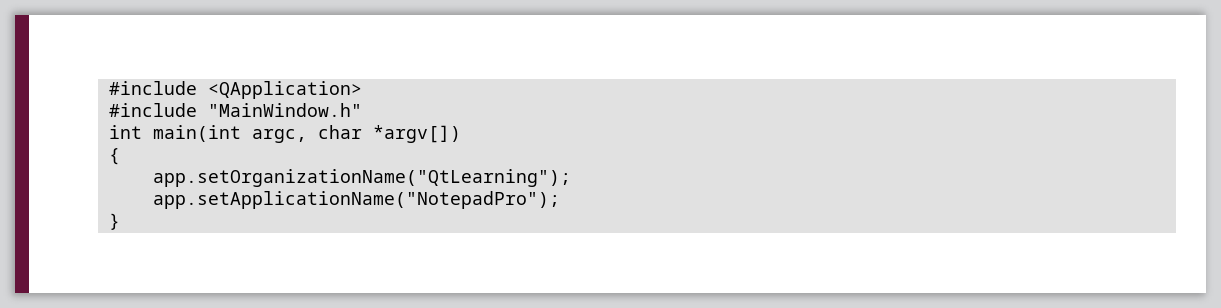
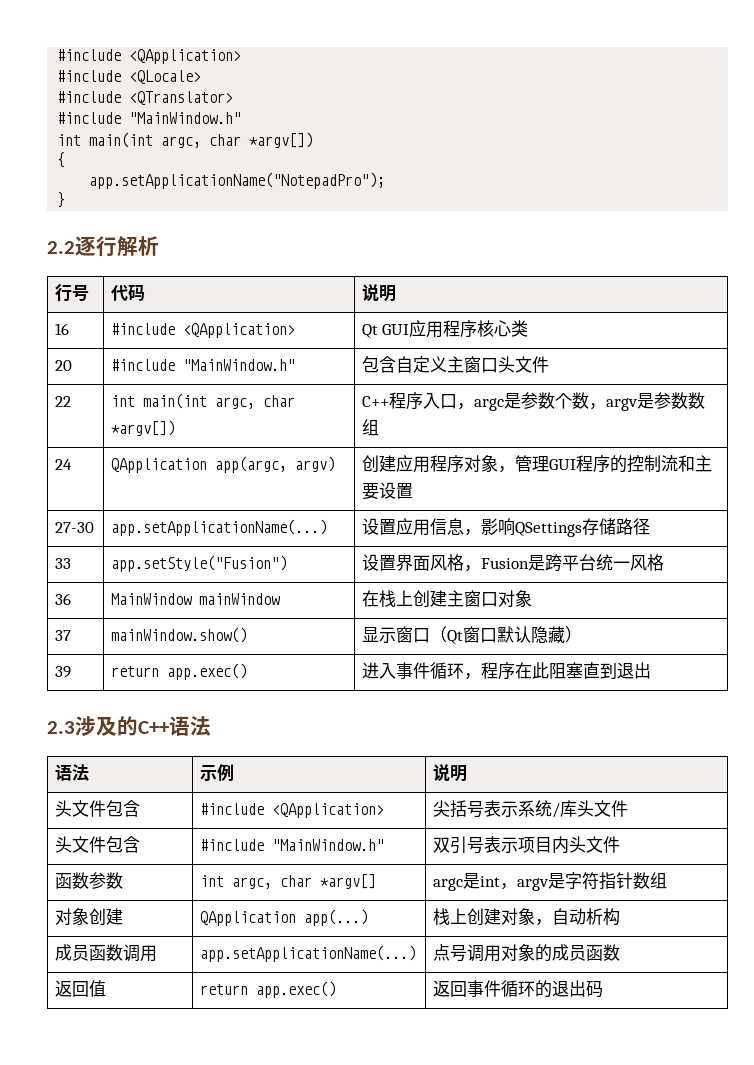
[109,81,363,99] #include <QApplication> -> [57,49,242,64] [57,70,202,84] [57,91,234,105] #include <QApplication> // #include <QLocale> // #include <QTranslator>
[153,169,572,187] // app.setOrganizationName("QtLearning"); -> (66, 160) none
(121, 221) none -> [47,236,159,257] [54,284,89,302] [110,284,145,301] [361,284,396,302] [54,323,69,335] [110,323,295,338] [361,320,529,338] [54,360,72,371] [110,359,295,371] [361,356,549,373] [54,396,71,407] [110,393,295,409] [110,420,175,436] [361,392,705,411] [361,419,379,436] [54,459,72,470] [110,456,335,473] [361,455,712,473] [361,482,413,500] [54,522,94,533] [110,519,327,536] [361,518,650,537] [54,558,71,569] [110,555,287,572] [361,554,664,572] [54,593,71,605] [110,593,280,605] [361,590,532,608] [54,630,71,641] [110,627,247,643] [361,626,582,644] [54,666,71,678] [110,663,247,680] [361,662,651,680] [47,716,211,736] [54,764,89,781] [199,764,234,781] [432,764,467,782] [54,800,140,817] [199,803,384,818] [432,800,628,818] [54,836,140,853] [199,839,384,851] [432,836,620,854] [54,872,123,889] [199,874,376,889] [432,872,667,891] [54,908,123,926] [199,909,368,926] [432,908,620,926] [54,944,157,962] [199,945,416,962] [432,944,620,962] [54,980,106,997] [199,981,336,998] [432,980,603,998] // 2.2逐行解析 // 行号 | 代码 | 说明 // 16 | #include <QApplication> | Qt GUI应用程序核心类 // 20 | #include "MainWindow.h" | 包含自定义主窗口头文件 // 22 | int main(int argc, char *argv[]) | C++程序入口，argc是参数个数，argv是参数数组 // 24 | QApplication app(argc, argv) | 创建应用程序对象，管理GUI程序的控制流和主要设置 // 27-30 | app.setApplicationName(...) | 设置应用信息，影响QSettings存储路径 // 33 | app.setStyle("Fusion") | 设置界面风格，Fusion是跨平台统一风格 // 36 | MainWindow mainWindow | 在栈上创建主窗口对象 // 37 | mainWindow.show() | 显示窗口（Qt窗口默认隐藏） // 39 | return app.exec() | 进入事件循环，程序在此阻塞直到退出 // 2.3涉及的C++语法 // 语法 | 示例 | 说明 // 头文件包含 | #include <QApplication> | 尖括号表示系统/库头文件 // 头文件包含 | #include "MainWindow.h" | 双引号表示项目内头文件 // 函数参数 | int argc, char *argv[] | argc是int，argv是字符指针数组 // 对象创建 | QApplication app(...) | 栈上创建对象，自动析构 // 成员函数调用 | app.setApplicationName(...) | 点号调用对象的成员函数 // 返回值 | return app.exec() | 返回事件循环的退出码

